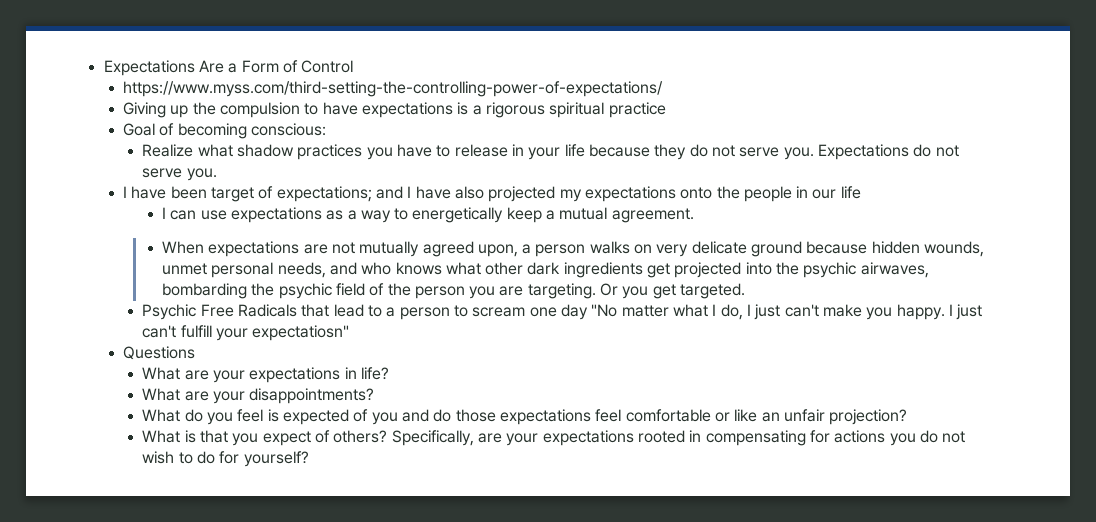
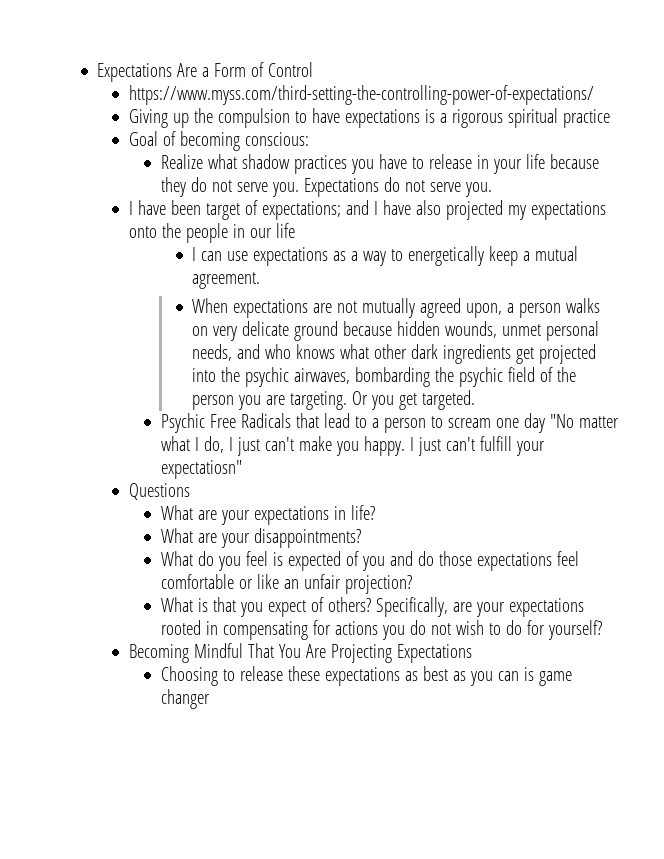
(309, 459) none -> [128,643,472,663] [160,666,572,686] [160,689,210,709] // Becoming Mindful That You Are Projecting Expectations // Choosing to release these expectations as best as you can is game changer

